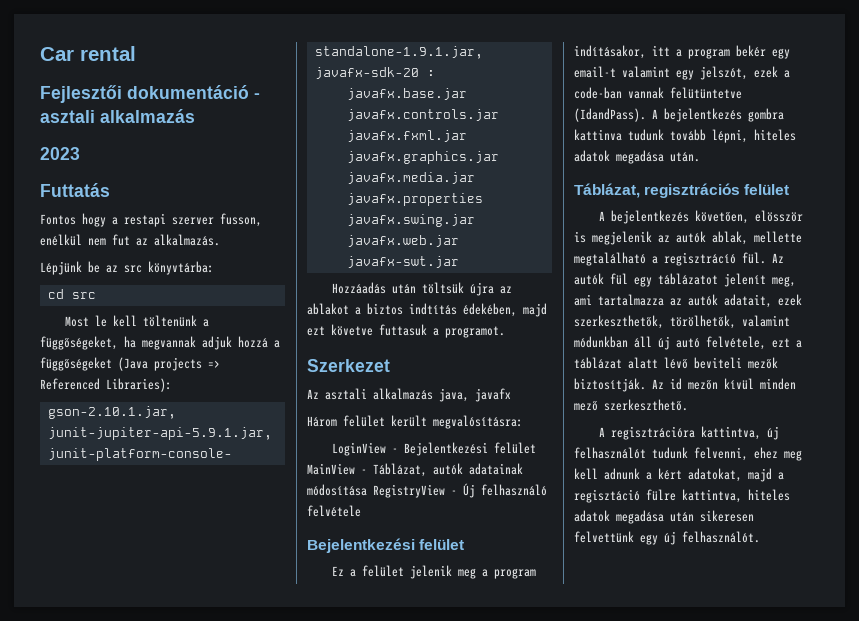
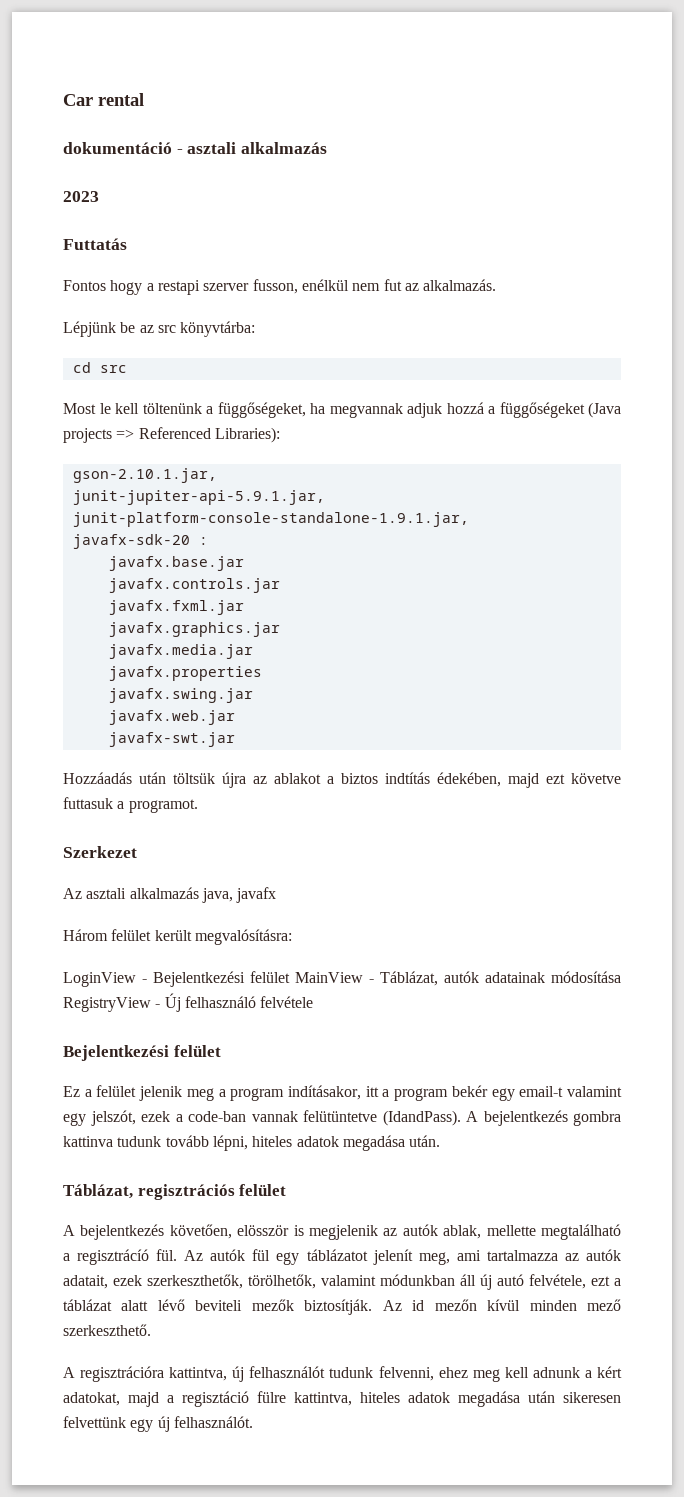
[40,85,122,103] Fejlesztői -> (144, 99) none

